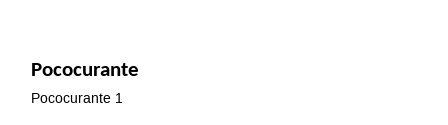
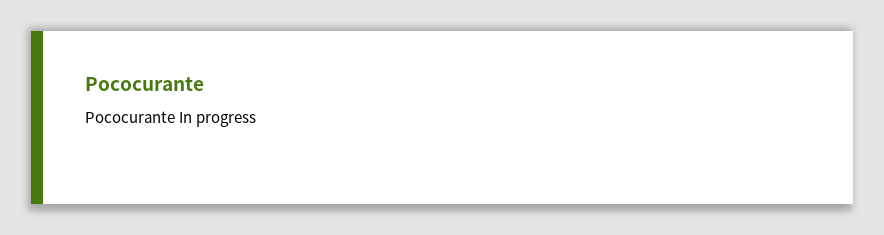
[115,93,123,103] 1 -> [179,112,257,127] In progress

